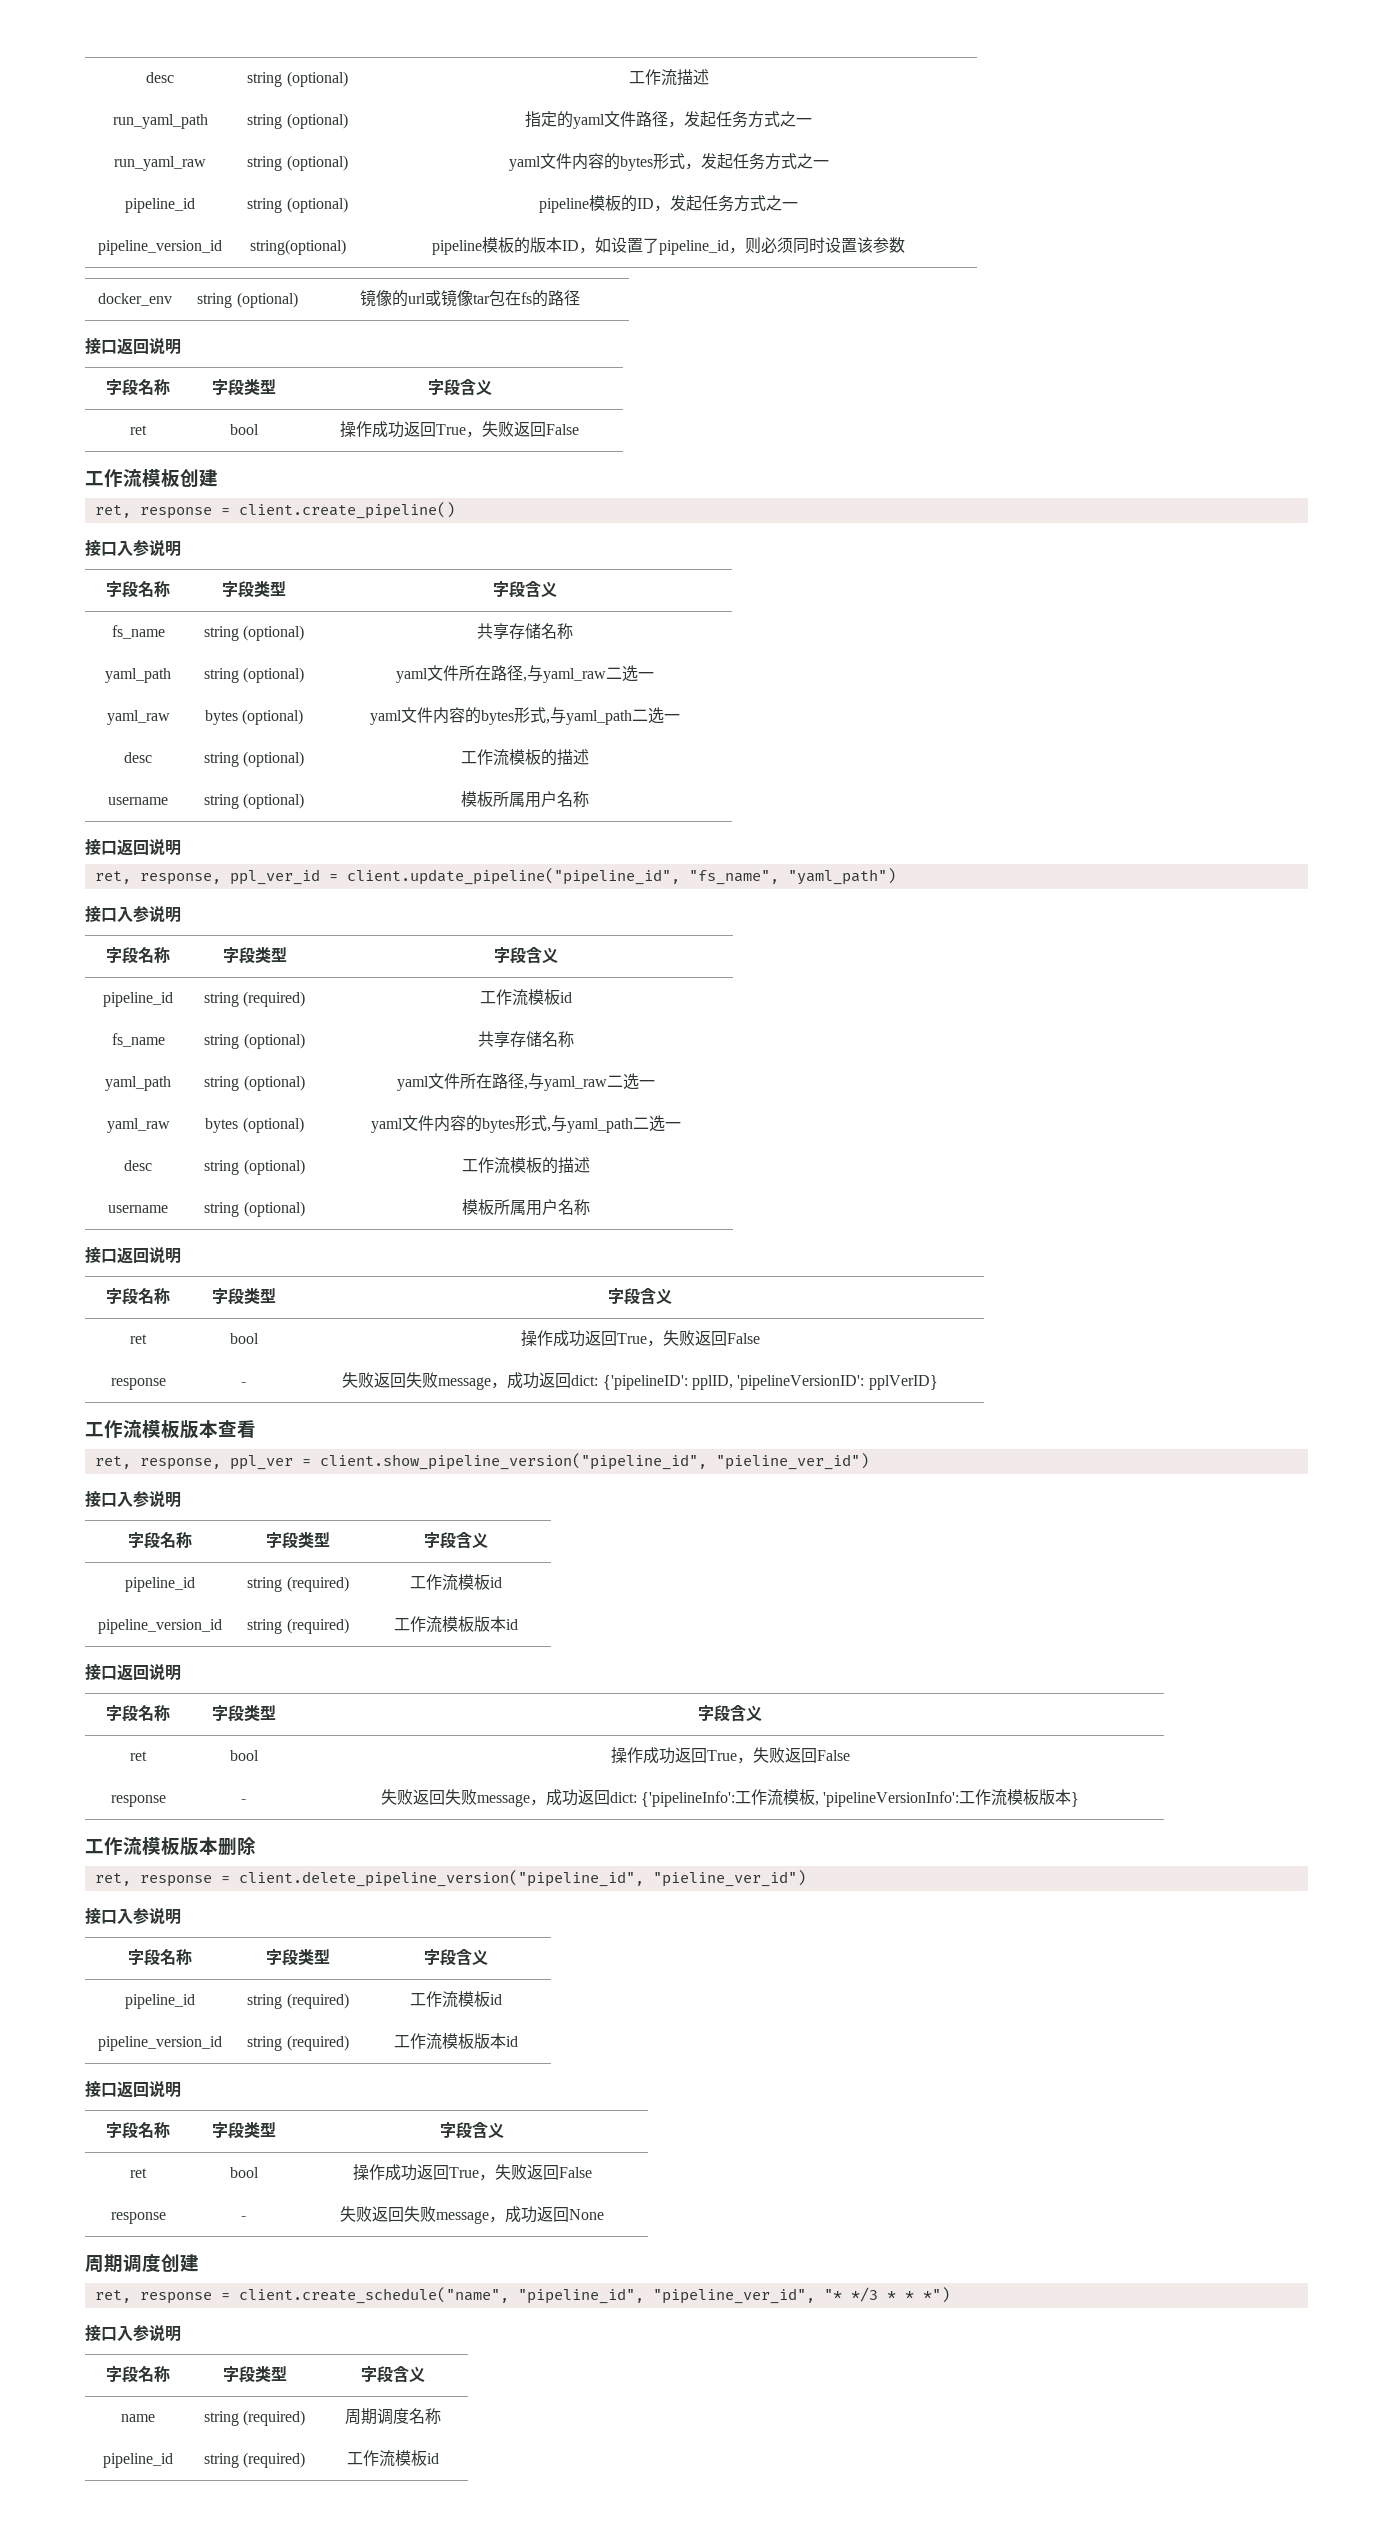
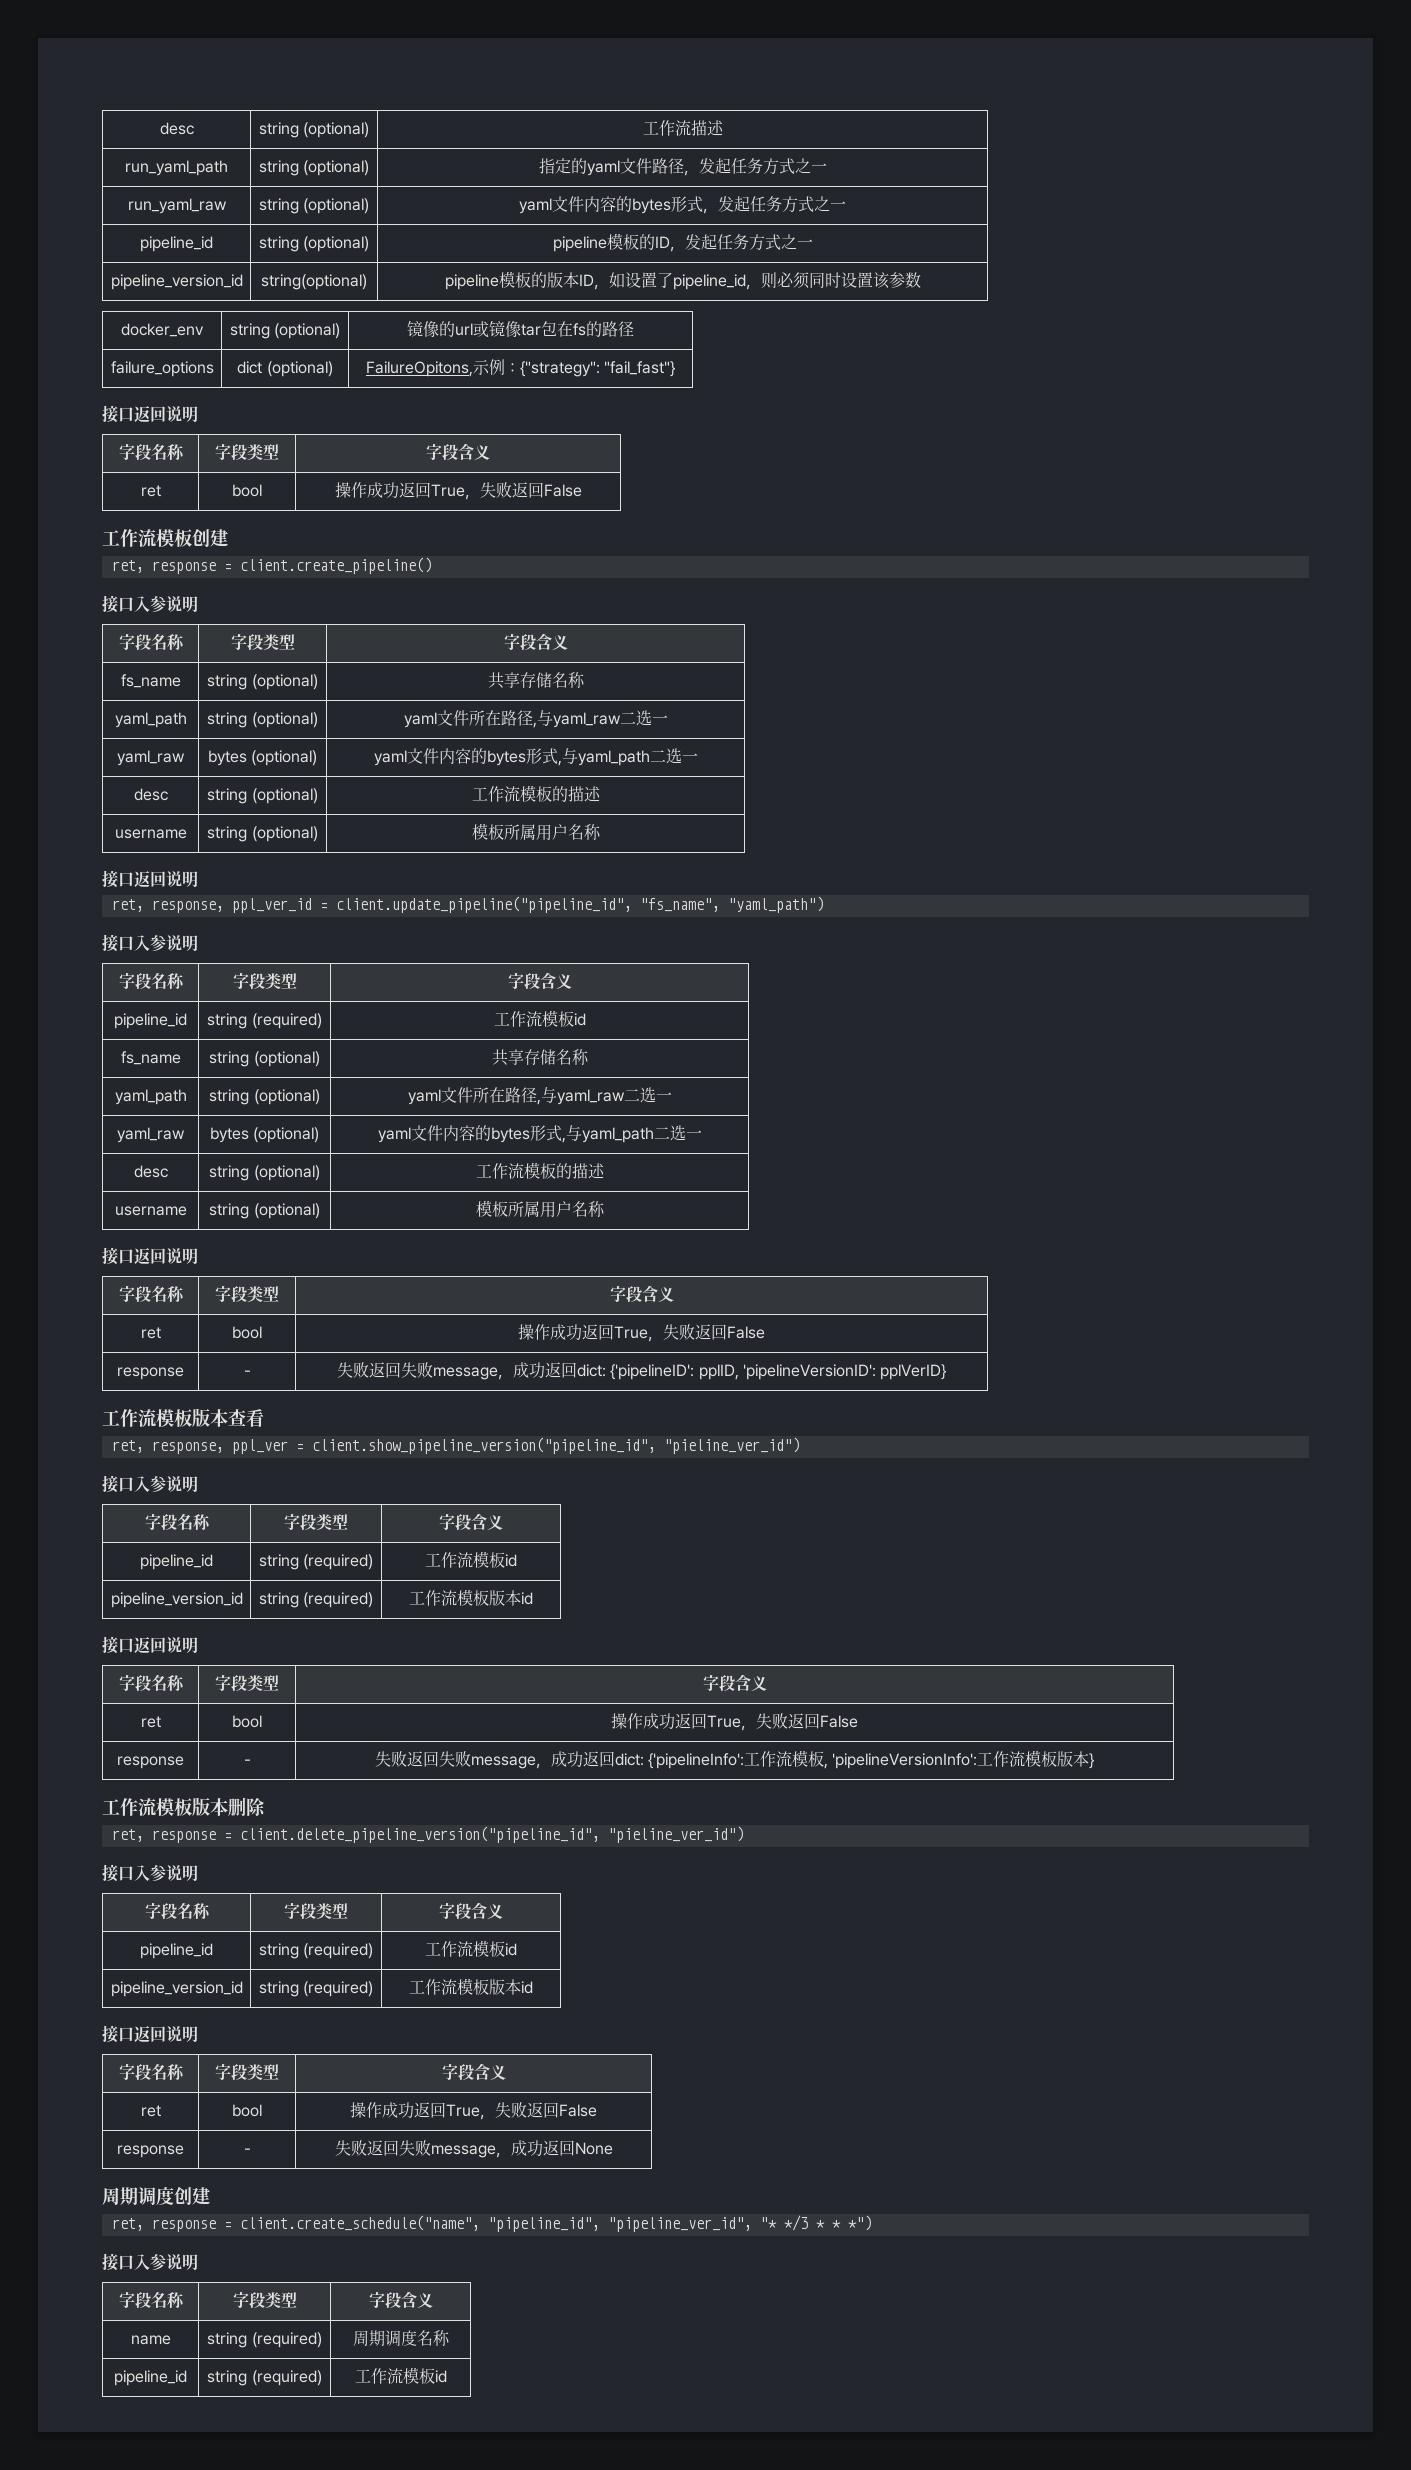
(580, 298) none -> [110,361,214,377] [237,361,333,377] [365,359,676,377] // failure_options | dict (optional) | FailureOpitons,示例：{"strategy": "fail_fast"}

